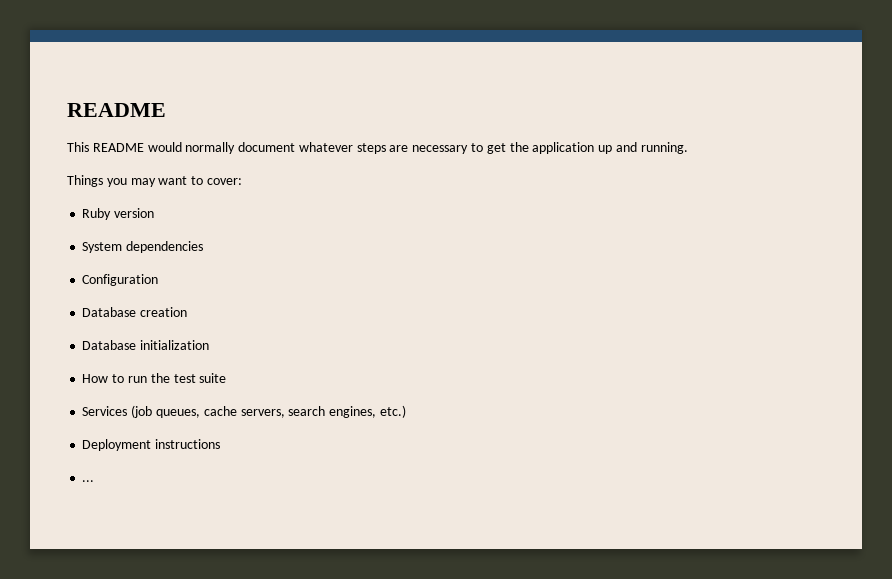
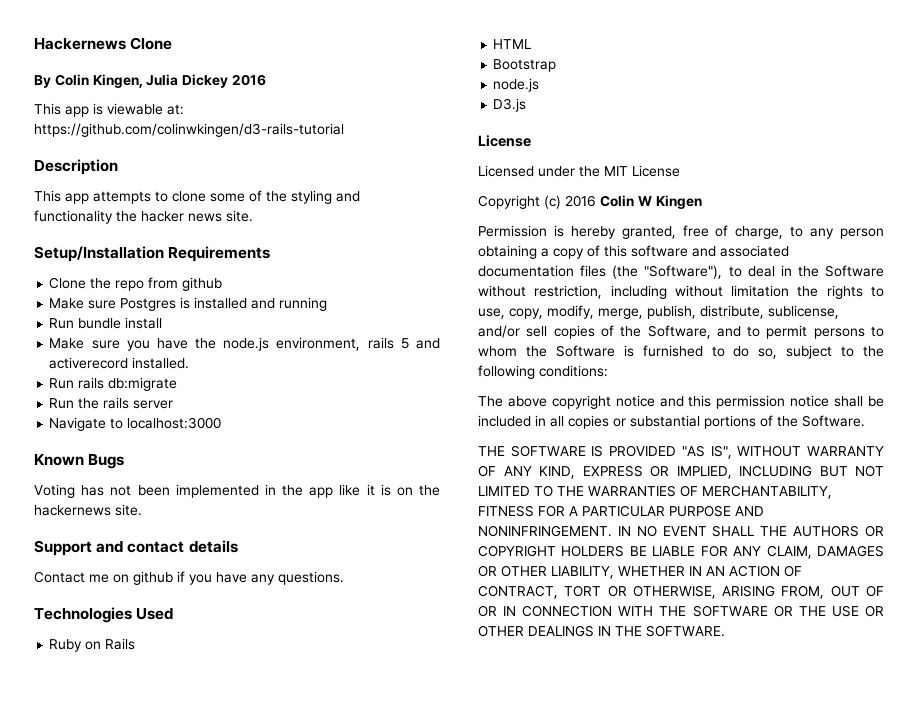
[67,103,166,117] [67,142,688,154] [67,175,242,187] [82,208,155,220] [82,241,204,253] [82,274,159,286] [82,307,188,317] [82,340,210,350] [82,373,227,383] [82,405,406,418] [82,439,221,451] [82,480,95,482] README // This README would normally document whatever steps are necessary to get the application up and running. // Things you may want to cover: // Ruby version // System dependencies // Configuration // Database creation // Database initialization // How to run the test suite // Services (job queues, cache servers, search engines, etc.) // Deployment instructions // ... -> [34,37,173,50] [34,74,266,88] [34,103,184,117] [34,123,344,137] [34,159,118,175] [34,190,360,204] [34,210,253,224] [34,246,271,262] [49,277,223,291] [49,297,328,311] [49,317,163,329] [49,337,441,351] [49,357,190,369] [49,377,178,391] [49,397,174,409] [49,417,222,431] [34,454,125,469] [34,484,441,498] [34,504,142,516] [34,540,238,556] [34,571,344,585] [34,607,174,623] [49,638,136,652] [493,39,532,49] [493,59,557,72] [493,78,540,92] [493,98,527,112] [478,135,531,147] [478,165,680,177] [478,195,702,209] [478,225,884,239] [478,245,789,259] [478,265,884,279] [478,285,884,299] [478,305,839,319] [478,325,884,339] [478,345,884,359] [478,365,608,379] [478,395,884,409] [478,415,865,429] [478,445,884,459] [478,465,884,479] [478,485,832,499] [478,505,764,517] [478,525,884,537] [478,545,884,559] [478,565,802,579] [478,585,884,599] [478,605,884,617] [478,625,725,637] Hackernews Clone // By Colin Kingen, Julia Dickey 2016 // This app is viewable at: https://github.com/colinwkingen/d3-rails-tutorial // Description // This app attempts to clone some of the styling and functionality the hacker news site. // Setup/Installation Requirements // Clone the repo from github // Make sure Postgres is installed and running // Run bundle install // Make sure you have the node.js environment, rails 5 and activerecord installed. // Run rails db:migrate // Run the rails server // Navigate to localhost:3000 // Known Bugs // Voting has not been implemented in the app like it is on the hackernews site. // Support and contact details // Contact me on github if you have any questions. // Technologies Used // Ruby on Rails // HTML // Bootstrap // node.js // D3.js // License // Licensed under the MIT License // Copyright (c) 2016 Colin W Kingen // Permission is hereby granted, free of charge, to any person obtaining a copy of this software and associated documentation files (the "Software"), to deal in the Software without restriction, including without limitation the rights to use, copy, modify, merge, publish, distribute, sublicense, and/or sell copies of the Software, and to permit persons to whom the Software is furnished to do so, subject to the following conditions: // The above copyright notice and this permission notice shall be included in all copies or substantial portions of the Software. // THE SOFTWARE IS PROVIDED "AS IS", WITHOUT WARRANTY OF ANY KIND, EXPRESS OR IMPLIED, INCLUDING BUT NOT LIMITED TO THE WARRANTIES OF MERCHANTABILITY, FITNESS FOR A PARTICULAR PURPOSE AND NONINFRINGEMENT. IN NO EVENT SHALL THE AUTHORS OR COPYRIGHT HOLDERS BE LIABLE FOR ANY CLAIM, DAMAGES OR OTHER LIABILITY, WHETHER IN AN ACTION OF CONTRACT, TORT OR OTHERWISE, ARISING FROM, OUT OF OR IN CONNECTION WITH THE SOFTWARE OR THE USE OR OTHER DEALINGS IN THE SOFTWARE.

